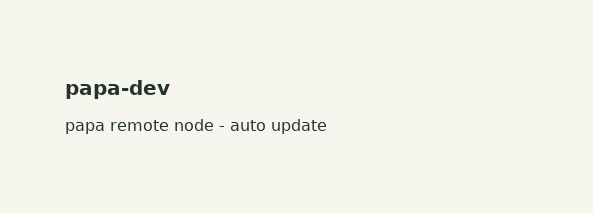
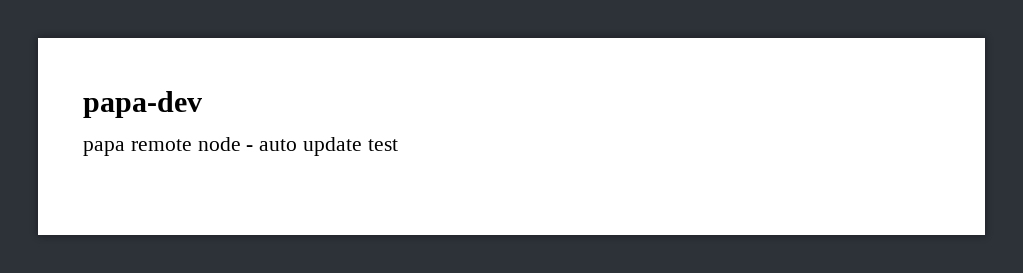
(327, 126) none -> [367,139,398,151] test

